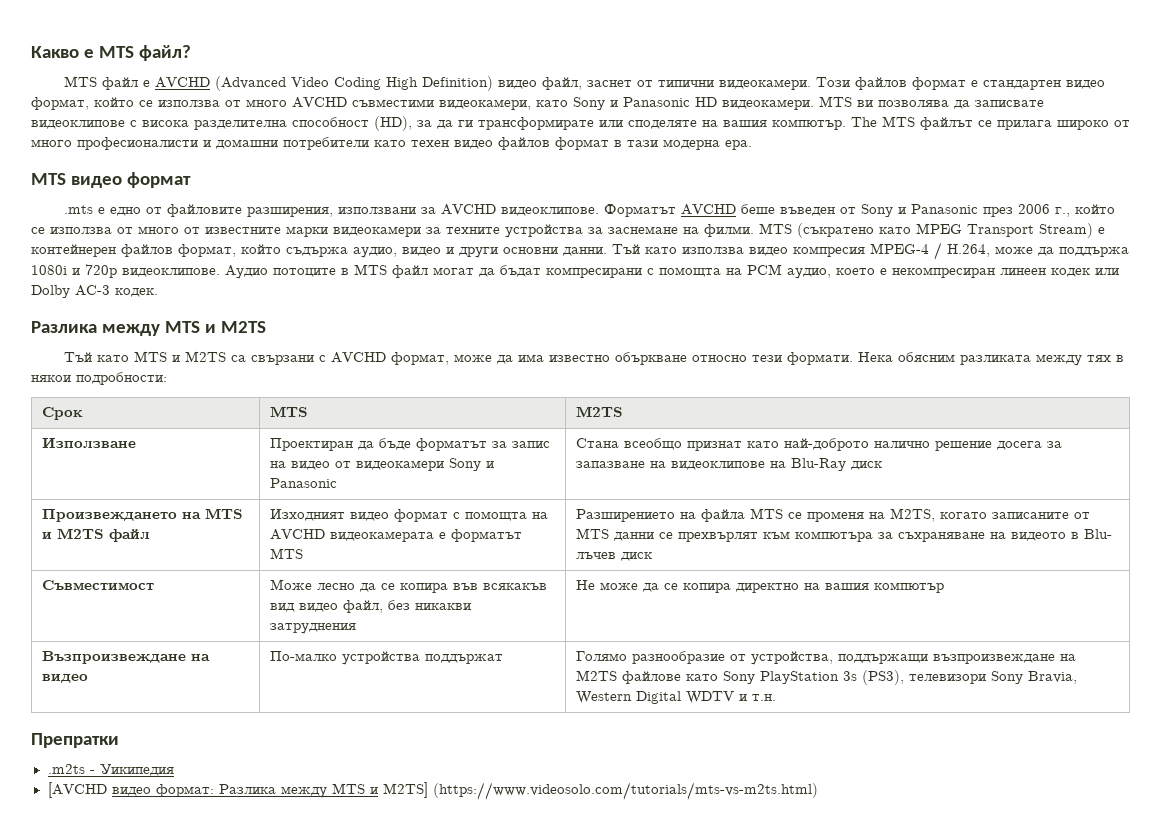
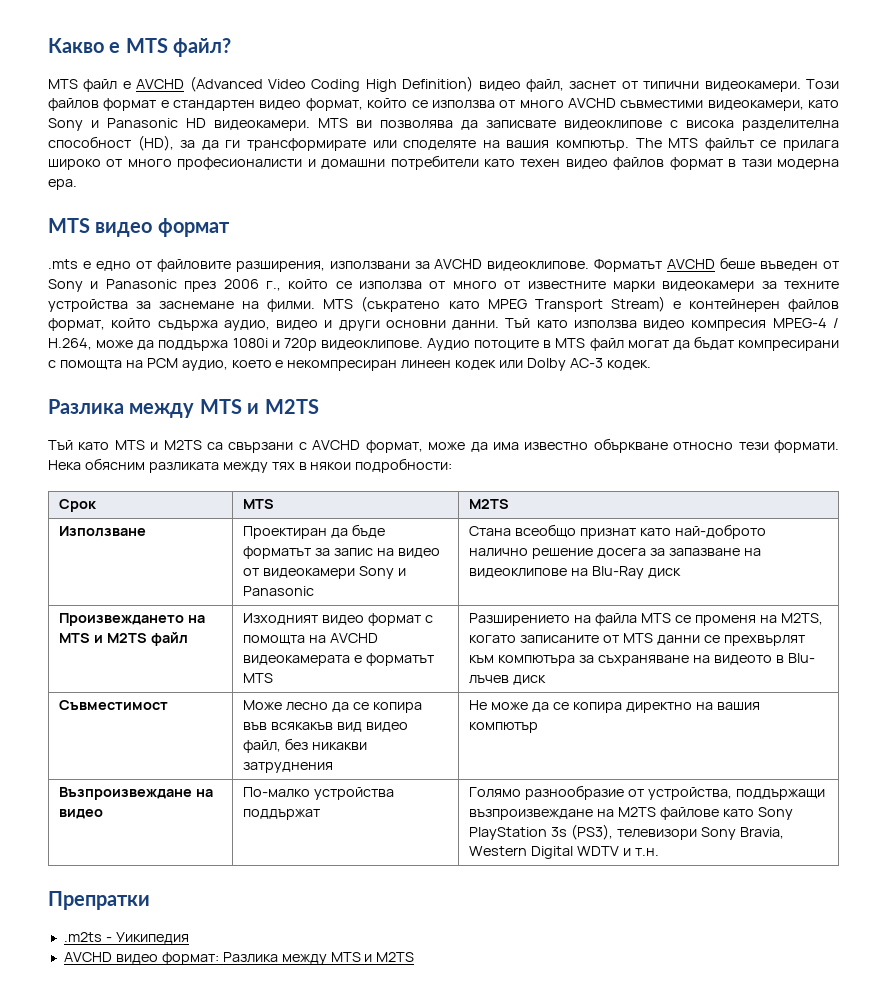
[47,782,107,798] [AVCHD -> [63,952,112,962] AVCHD
[382,782,818,800] M2TS] (https://www.videosolo.com/tutorials/mts-vs-m2ts.html) -> [376,952,415,962] M2TS

